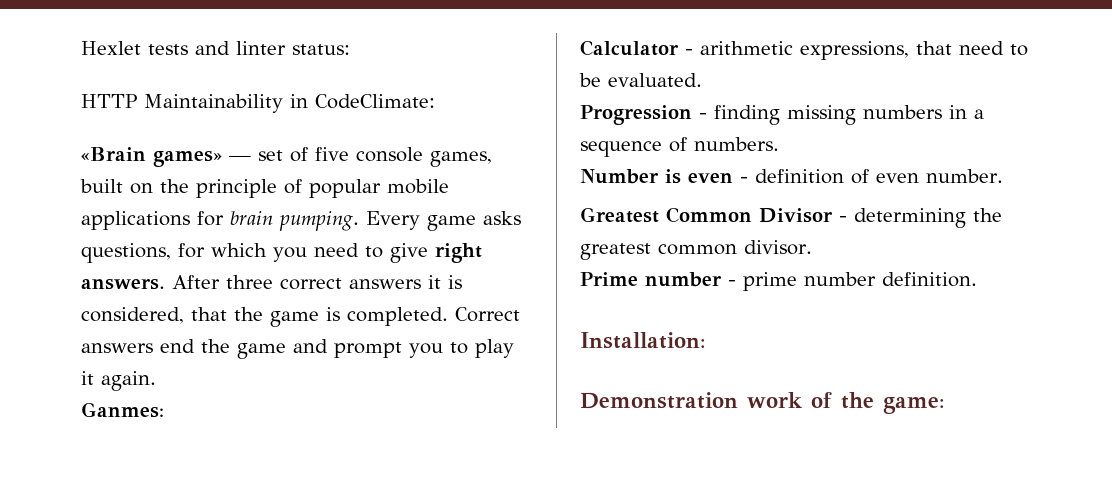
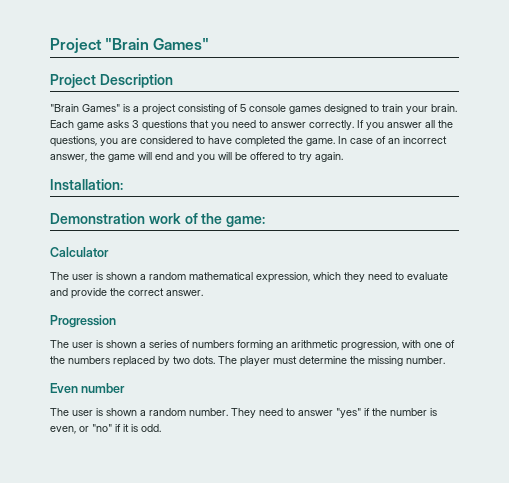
[81,41,350,55] [81,94,435,113] [81,147,492,167] [80,179,449,198] [81,211,521,231] [81,243,482,263] [81,275,462,290] [81,307,520,327] [81,339,514,359] [81,371,156,391] [81,402,164,418] [580,40,1028,60] [579,73,702,87] [580,105,984,125] [580,137,779,157] [580,169,1003,184] [580,207,1002,228] [580,240,812,260] [580,272,977,291] Hexlet tests and linter status: // HTTP Maintainability in CodeClimate: // «Brain games» — set of five console games, built on the principle of popular mobile applications for brain pumping. Every game asks questions, for which you need to give right answers. After three correct answers it is considered, that the game is completed. Correct answers end the game and prompt you to play it again. // Ganmes: // Calculator - arithmetic expressions, that need to be evaluated. // Progression - finding missing numbers in a sequence of numbers. // Number is even - definition of even number. // Greatest Common Divisor - determining the greatest common divisor. // Prime number - prime number definition. -> [50,38,210,53] [50,74,173,88] [50,104,457,115] [50,120,453,131] [50,136,447,147] [50,152,343,162] Project "Brain Games" // Project Description // "Brain Games" is a project consisting of 5 console games designed to train your brain. Each game asks 3 questions that you need to answer correctly. If you answer all the questions, you are considered to have completed the game. In case of an incorrect answer, the game will end and you will be offered to try again.
(945, 405) none -> [50,247,109,257] [50,272,448,283] [50,288,203,299] [50,315,116,328] [50,340,455,351] [50,356,445,367] [50,383,126,393] [50,408,437,418] [50,424,161,434] // Calculator // The user is shown a random mathematical expression, which they need to evaluate and provide the correct answer. // Progression // The user is shown a series of numbers forming an arithmetic progression, with one of the numbers replaced by two dots. The player must determine the missing number. // Even number // The user is shown a random number. They need to answer "yes" if the number is even, or "no" if it is odd.

